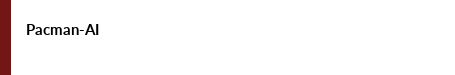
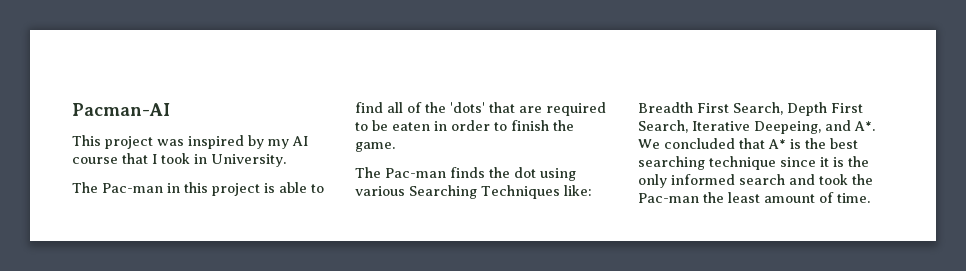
(99, 29) none -> [72,135,308,149] [72,153,286,167] [72,182,324,196] [355,102,606,116] [355,120,574,131] [355,142,395,152] [355,167,576,181] [355,185,592,199] [638,102,863,116] [638,120,875,134] [638,138,858,149] [638,156,869,170] [638,174,873,188] [638,192,870,203] // This project was inspired by my AI course that I took in University. // The Pac-man in this project is able to find all of the 'dots' that are required to be eaten in order to finish the game. // The Pac-man finds the dot using various Searching Techniques like: Breadth First Search, Depth First Search, Iterative Deepeing, and A*. We concluded that A* is the best searching technique since it is the only informed search and took the Pac-man the least amount of time.

